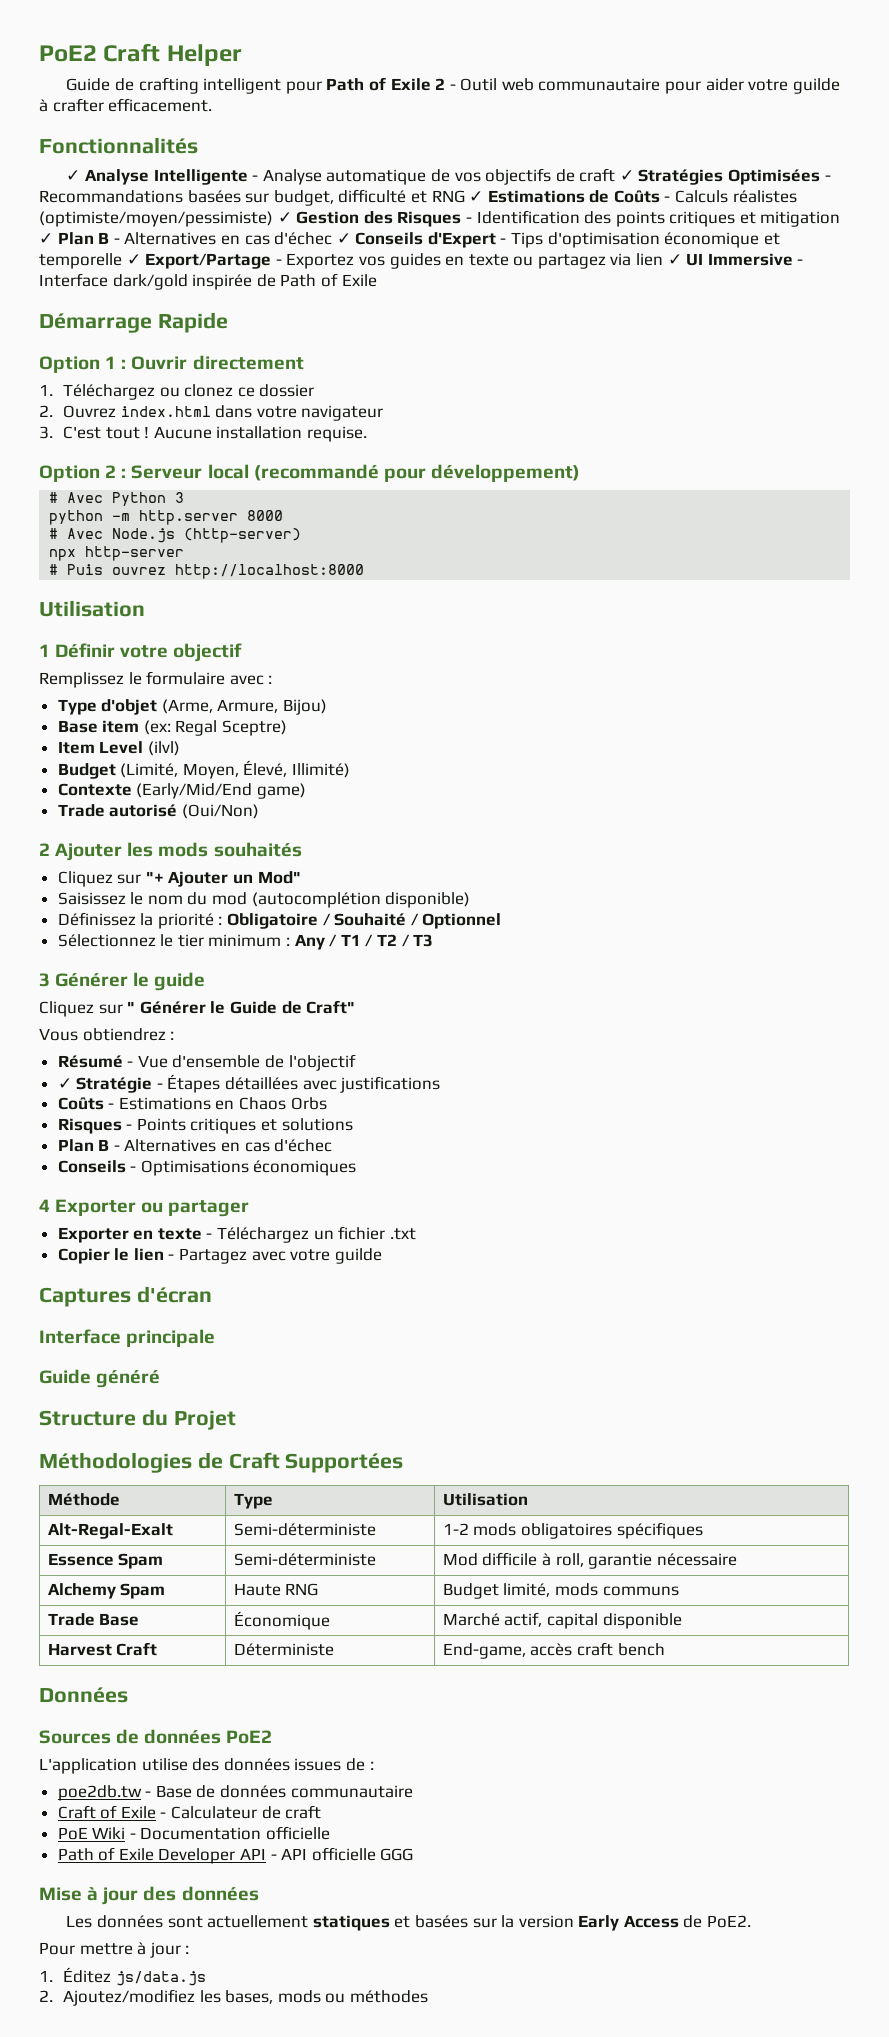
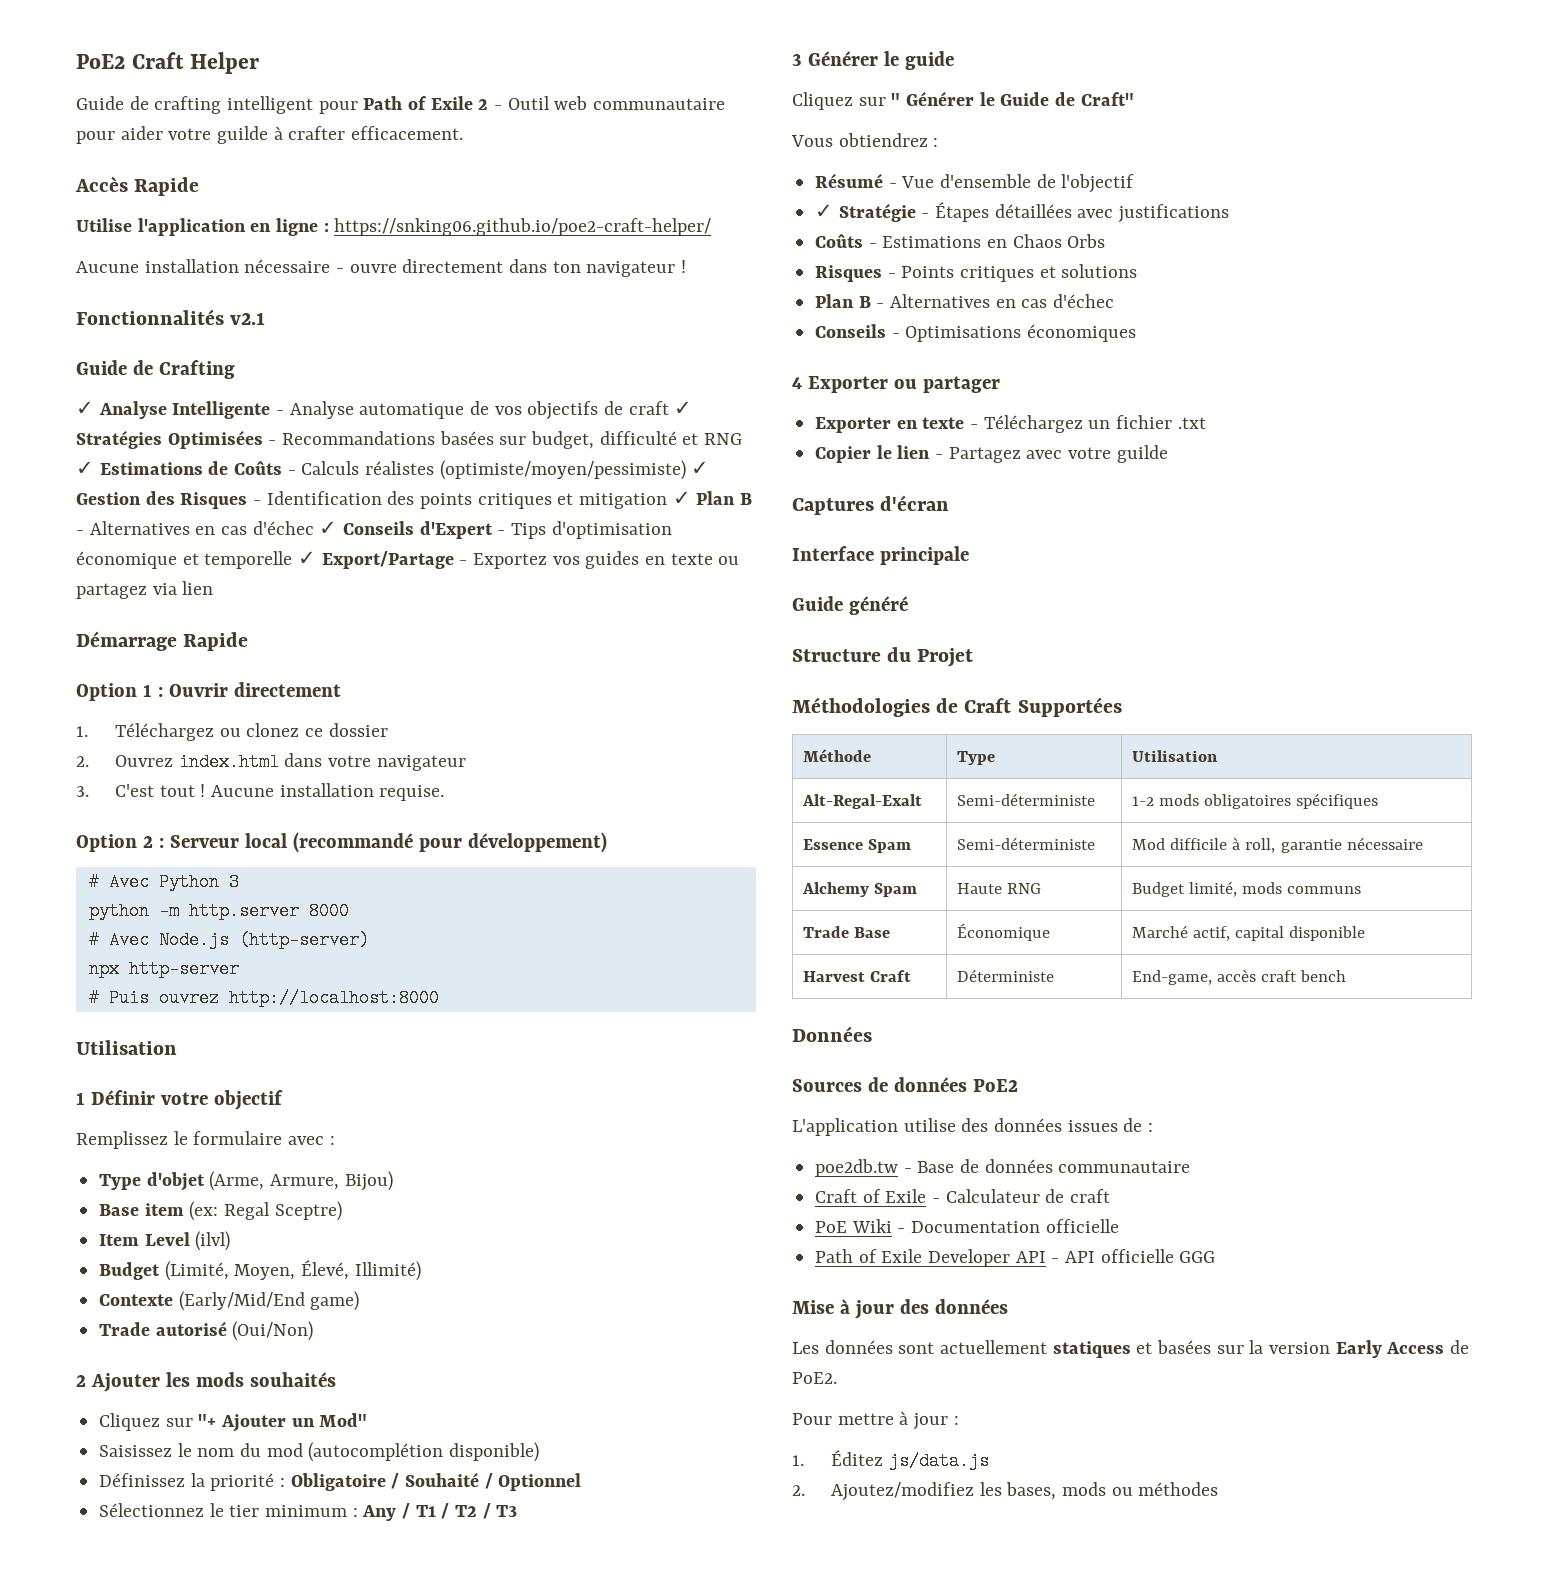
[39,137,198,154] Fonctionnalités -> [75,176,200,196] [76,218,712,236] [76,259,687,277] [76,309,266,325] [76,360,235,379] Accès Rapide // Utilise l'application en ligne : https://snking06.github.io/poe2-craft-helper/ // Aucune installation nécessaire - ouvre directement dans ton navigateur ! // Fonctionnalités v2.1 // Guide de Crafting
[667,253,804,266] [39,273,377,290] ✓ UI Immersive - Interface dark/gold inspirée de Path of Exile -> (214, 588) none

